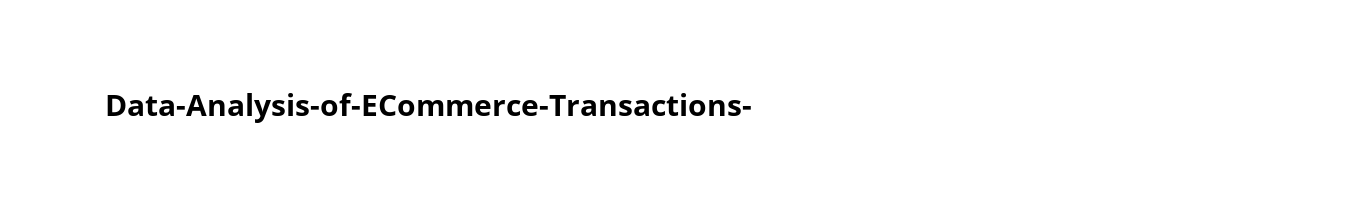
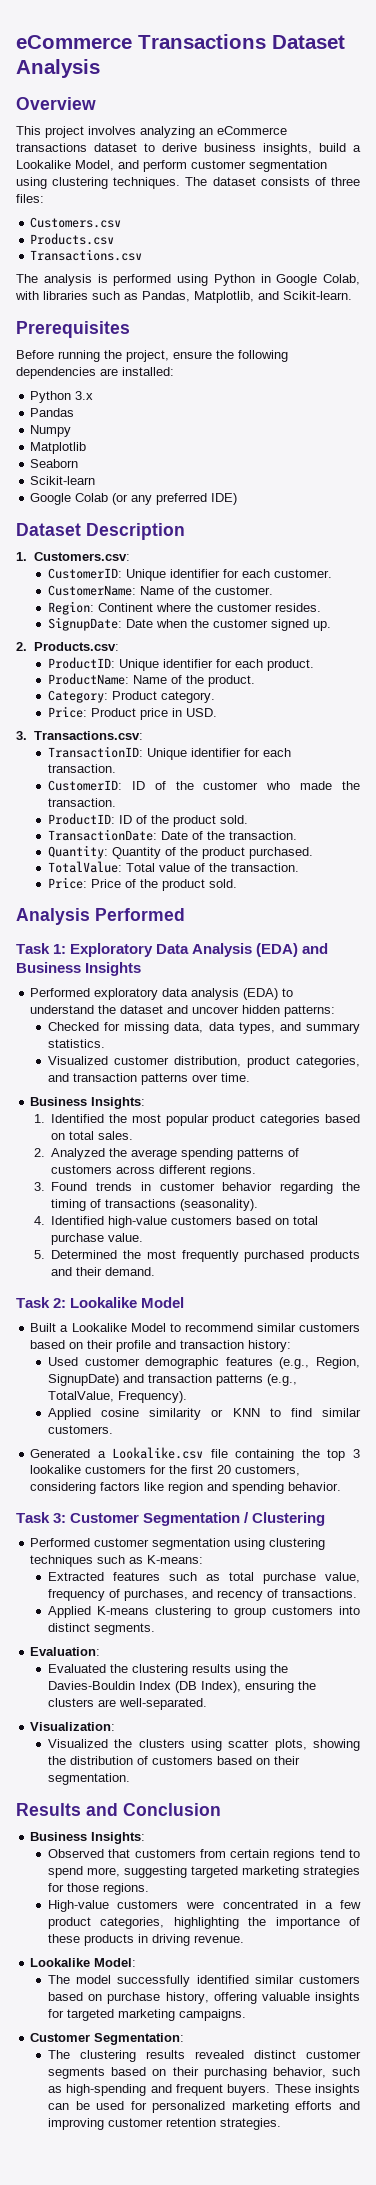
[105,93,752,123] Data-Analysis-of-ECommerce-Transactions- -> [16,34,345,49] [16,59,100,78] [16,97,96,110] [16,126,287,138] [16,143,361,155] [16,160,327,172] [16,177,360,189] [16,194,44,203] [30,217,122,228] [30,233,115,245] [30,249,143,261] [16,274,360,286] [15,291,352,303] [16,321,130,338] [16,350,288,362] [16,367,174,379] [30,391,94,403] [30,408,75,417] [30,425,72,437] [30,442,87,454] [30,459,79,468] [30,476,96,485] [30,493,238,505] [16,523,185,540] [16,552,130,561] [47,568,332,581] [47,585,273,596] [47,601,321,615] [47,617,331,631] [16,642,119,651] [47,657,314,671] [47,673,255,687] [47,690,215,703] [47,706,217,720] [16,731,143,740] [47,746,291,760] [47,764,116,773] [47,780,360,791] [47,798,116,807] [47,813,248,827] [47,829,297,841] [47,845,313,859] [47,861,299,873] [47,877,237,891] [16,908,185,925] [16,943,329,957] [16,962,142,976] [30,988,294,1000] [30,1005,336,1017] [47,1022,360,1034] [47,1039,105,1048] [47,1056,360,1068] [47,1073,250,1085] [30,1097,146,1109] [33,1114,361,1126] [51,1131,134,1140] [33,1148,300,1160] [51,1165,257,1177] [33,1182,360,1194] [51,1199,259,1211] [33,1216,319,1228] [51,1233,144,1245] [33,1250,360,1262] [51,1267,156,1276] [16,1297,185,1308] [30,1323,360,1332] [30,1340,292,1352] [47,1357,360,1369] [47,1374,297,1386] [47,1391,187,1403] [47,1408,361,1420] [47,1425,113,1434] [30,1447,360,1461] [30,1465,301,1476] [30,1482,342,1494] [16,1512,326,1526] [30,1538,326,1550] [30,1555,204,1567] [47,1572,360,1584] [47,1589,357,1601] [47,1606,360,1618] [47,1623,155,1635] [30,1647,101,1656] [47,1664,288,1676] [47,1681,316,1693] [47,1698,207,1710] [30,1722,116,1731] [47,1739,360,1751] [47,1756,300,1765] [47,1773,130,1785] [16,1803,221,1816] [30,1832,146,1844] [47,1849,360,1861] [47,1866,360,1878] [47,1883,149,1895] [47,1900,362,1912] [47,1917,360,1929] [47,1934,244,1946] [30,1958,137,1967] [47,1975,360,1987] [47,1992,360,2004] [47,2009,246,2021] [30,2033,185,2045] [47,2050,361,2062] [47,2067,360,2079] [47,2084,361,2096] [47,2101,360,2113] [47,2118,281,2130] eCommerce Transactions Dataset Analysis // Overview // This project involves analyzing an eCommerce transactions dataset to derive business insights, build a Lookalike Model, and perform customer segmentation using clustering techniques. The dataset consists of three files: // Customers.csv // Products.csv // Transactions.csv // The analysis is performed using Python in Google Colab, with libraries such as Pandas, Matplotlib, and Scikit-learn. // Prerequisites // Before running the project, ensure the following dependencies are installed: // Python 3.x // Pandas // Numpy // Matplotlib // Seaborn // Scikit-learn // Google Colab (or any preferred IDE) // Dataset Description // 1. Customers.csv: // CustomerID: Unique identifier for each customer. // CustomerName: Name of the customer. // Region: Continent where the customer resides. // SignupDate: Date when the customer signed up. // 2. Products.csv: // ProductID: Unique identifier for each product. // ProductName: Name of the product. // Category: Product category. // Price: Product price in USD. // 3. Transactions.csv: // TransactionID: Unique identifier for each transaction. // CustomerID: ID of the customer who made the transaction. // ProductID: ID of the product sold. // TransactionDate: Date of the transaction. // Quantity: Quantity of the product purchased. // TotalValue: Total value of the transaction. // Price: Price of the product sold. // Analysis Performed // Task 1: Exploratory Data Analysis (EDA) and Business Insights // Performed exploratory data analysis (EDA) to understand the dataset and uncover hidden patterns: // Checked for missing data, data types, and summary statistics. // Visualized customer distribution, product categories, and transaction patterns over time. // Business Insights: // 1. Identified the most popular product categories based on total sales. // 2. Analyzed the average spending patterns of customers across different regions. // 3. Found trends in customer behavior regarding the timing of transactions (seasonality). // 4. Identified high-value customers based on total purchase value. // 5. Determined the most frequently purchased products and their demand. // Task 2: Lookalike Model // Built a Lookalike Model to recommend similar customers based on their profile and transaction history: // Used customer demographic features (e.g., Region, SignupDate) and transaction patterns (e.g., TotalValue, Frequency). // Applied cosine similarity or KNN to find similar customers. // Generated a Lookalike.csv file containing the top 3 lookalike customers for the first 20 customers, considering factors like region and spending behavior. // Task 3: Customer Segmentation / Clustering // Performed customer segmentation using clustering techniques such as K-means: // Extracted features such as total purchase value, frequency of purchases, and recency of transactions. // Applied K-means clustering to group customers into distinct segments. // Evaluation: // Evaluated the clustering results using the Davies-Bouldin Index (DB Index), ensuring the clusters are well-separated. // Visualization: // Visualized the clusters using scatter plots, showing the distribution of customers based on their segmentation. // Results and Conclusion // Business Insights: // Observed that customers from certain regions tend to spend more, suggesting targeted marketing strategies for those regions. // High-value customers were concentrated in a few product categories, highlighting the importance of these products in driving revenue. // Lookalike Model: // The model successfully identified similar customers based on purchase history, offering valuable insights for targeted marketing campaigns. // Customer Segmentation: // The clustering results revealed distinct customer segments based on their purchasing behavior, such as high-spending and frequent buyers. These insights can be used for personalized marketing efforts and improving customer retention strategies.

